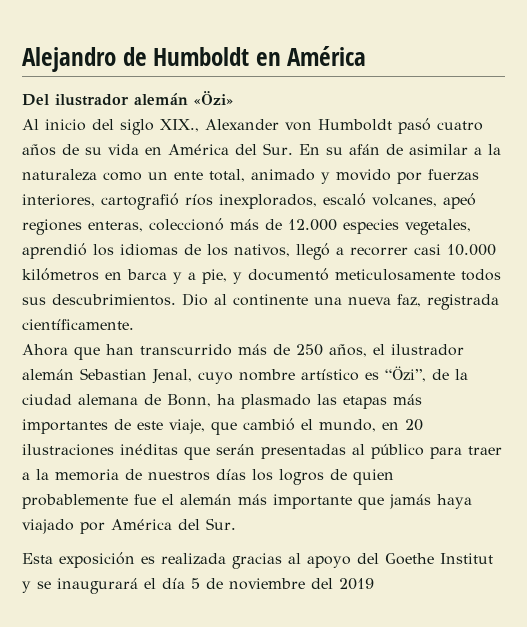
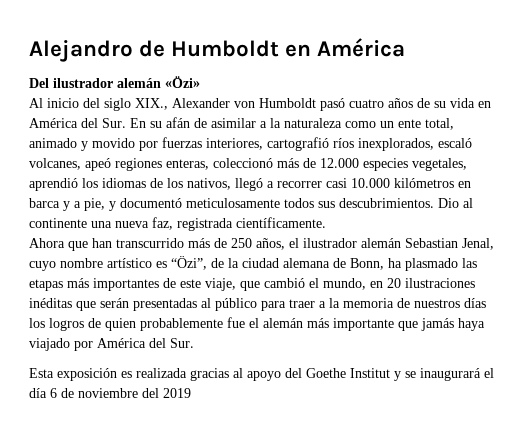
[191,578,200,589] 5 -> [50,388,57,398] 6

